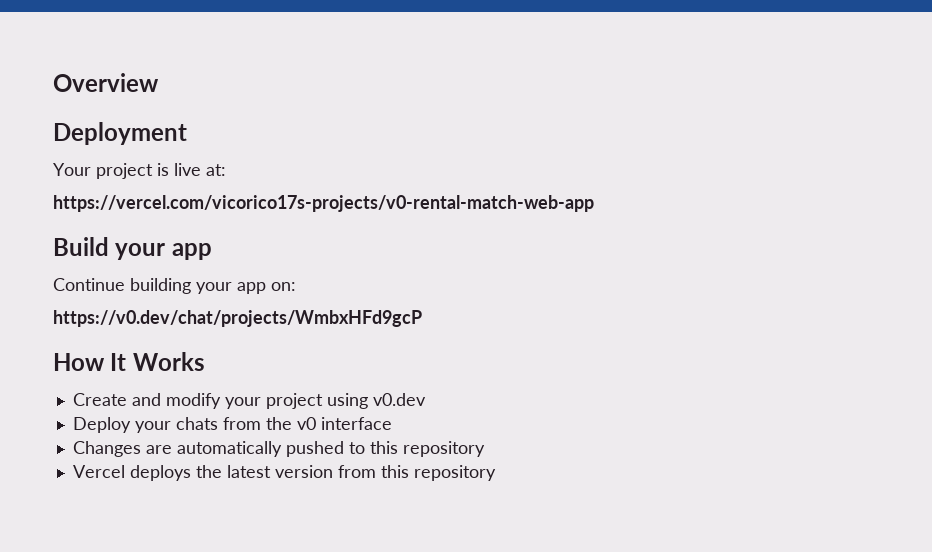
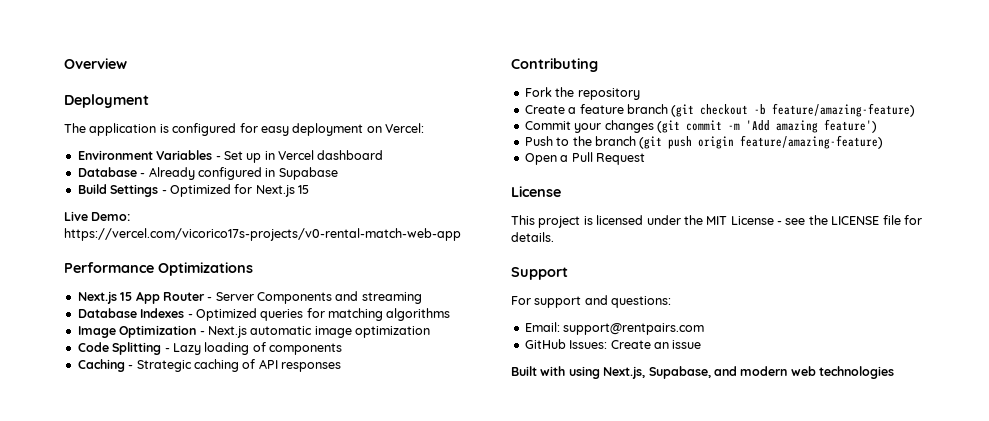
[53,163,226,179] [53,195,594,212] [53,237,212,260] [53,278,296,294] [53,310,422,327] [53,352,205,371] [72,393,426,409] [72,417,392,433] [72,441,485,457] [72,465,496,481] Your project is live at: // https://vercel.com/vicorico17s-projects/v0-rental-match-web-app // Build your app // Continue building your app on: // https://v0.dev/chat/projects/WmbxHFd9gcP // How It Works // Create and modify your project using v0.dev // Deploy your chats from the v0 interface // Changes are automatically pushed to this repository // Vercel deploys the latest version from this repository -> [64,123,424,136] [77,150,384,163] [77,167,338,180] [77,184,309,197] [64,211,131,221] [64,228,461,241] [64,262,253,276] [77,291,422,304] [77,308,451,321] [77,325,430,338] [77,342,342,355] [77,359,341,372] [511,58,598,72] [524,87,640,100] [524,103,916,117] [524,119,877,133] [524,135,884,149] [524,152,645,165] [511,186,561,197] [511,215,922,228] [511,232,554,242] [511,267,568,280] [511,295,672,308] [524,322,705,335] [524,339,702,349] [511,366,894,379] The application is configured for easy deployment on Vercel: // Environment Variables - Set up in Vercel dashboard // Database - Already configured in Supabase // Build Settings - Optimized for Next.js 15 // Live Demo: https://vercel.com/vicorico17s-projects/v0-rental-match-web-app // Performance Optimizations // Next.js 15 App Router - Server Components and streaming // Database Indexes - Optimized queries for matching algorithms // Image Optimization - Next.js automatic image optimization // Code Splitting - Lazy loading of components // Caching - Strategic caching of API responses // Contributing // Fork the repository // Create a feature branch (git checkout -b feature/amazing-feature) // Commit your changes (git commit -m 'Add amazing feature') // Push to the branch (git push origin feature/amazing-feature) // Open a Pull Request // License // This project is licensed under the MIT License - see the LICENSE file for details. // Support // For support and questions: // Email: support@rentpairs.com // GitHub Issues: Create an issue // Built with using Next.js, Supabase, and modern web technologies

